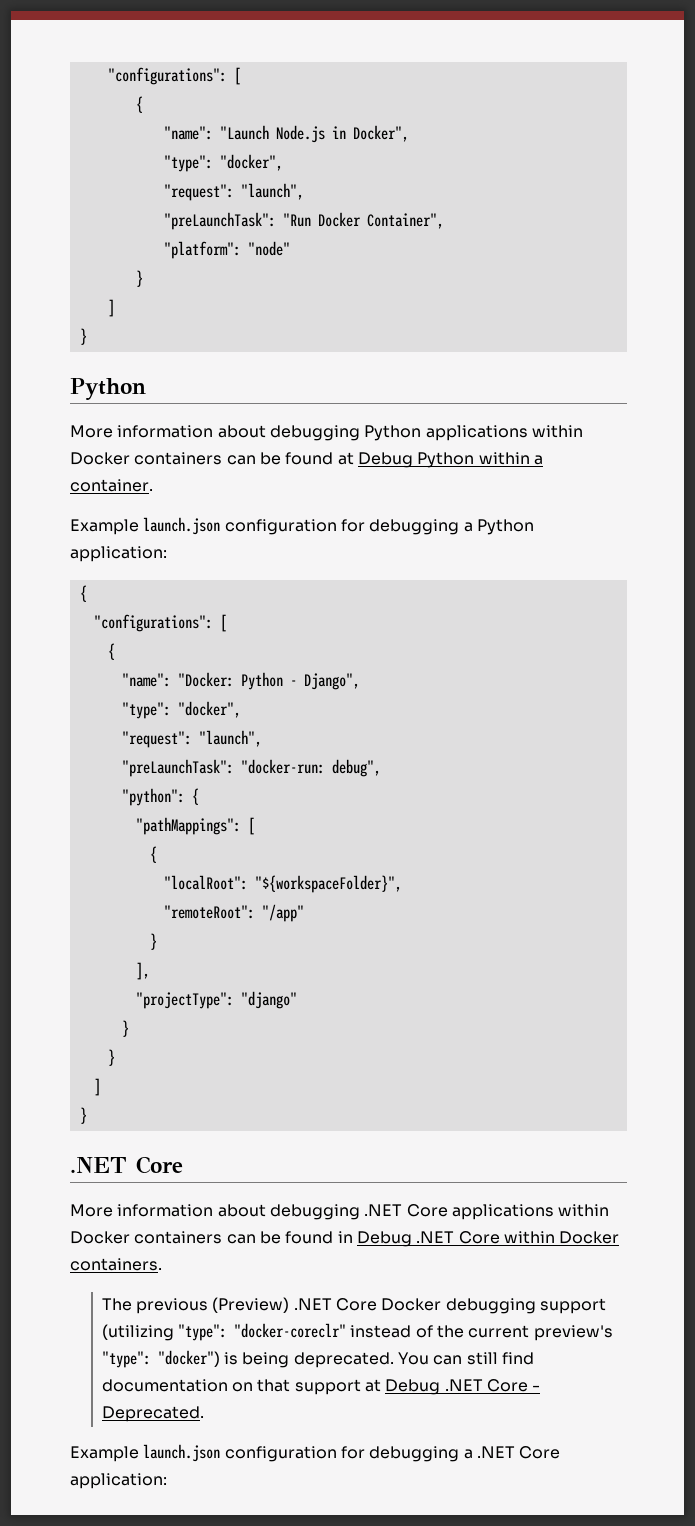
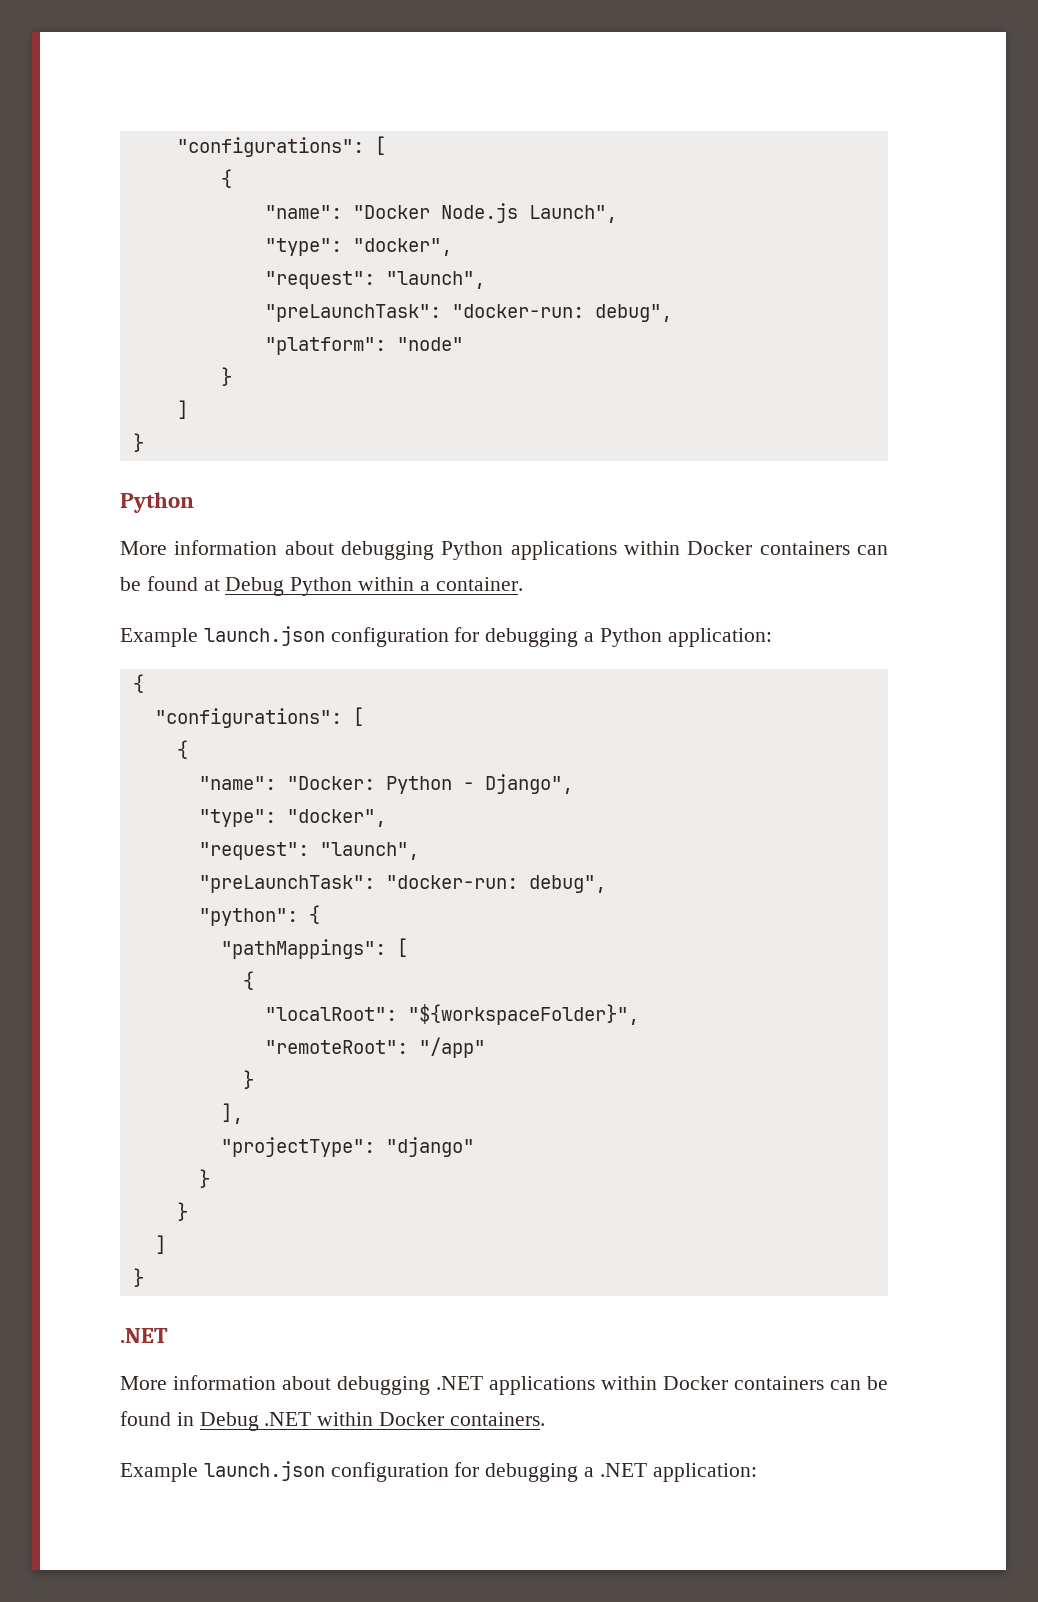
[107,67,241,85] [135,96,143,113] [163,125,409,143] [163,154,283,172] [163,183,304,201] [163,212,444,230] "configurations": [ // { // "name": "Launch Node.js in Docker", // "type": "docker", // "request": "launch", // "preLaunchTask": "Run Docker Container", -> [176,136,386,157] [220,169,232,188] [264,203,617,223] [264,238,452,256] [264,271,485,289] [264,304,672,322] "configurations": [ // { // "name": "Docker Node.js Launch", // "type": "docker", // "request": "launch", // "preLaunchTask": "docker-run: debug",
[136,1156,183,1174] Core -> (168, 1335) none
[406,1204,448,1217] Core -> (483, 1383) none
[458,1231,500,1244] Core -> (312, 1419) none
[101,1297,607,1314] [101,1323,613,1341] [101,1350,535,1368] [101,1379,541,1395] [101,1406,204,1422] // The previous (Preview) .NET Core Docker debugging support (utilizing "type": "docker-coreclr" instead of the current preview's "type": "docker") is being deprecated. You can still find documentation on that support at Debug .NET Core - Deprecated. -> (545, 1419) none
[519,1446,561,1459] Core -> (647, 1470) none

